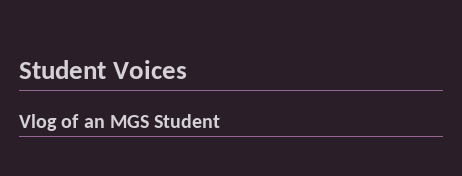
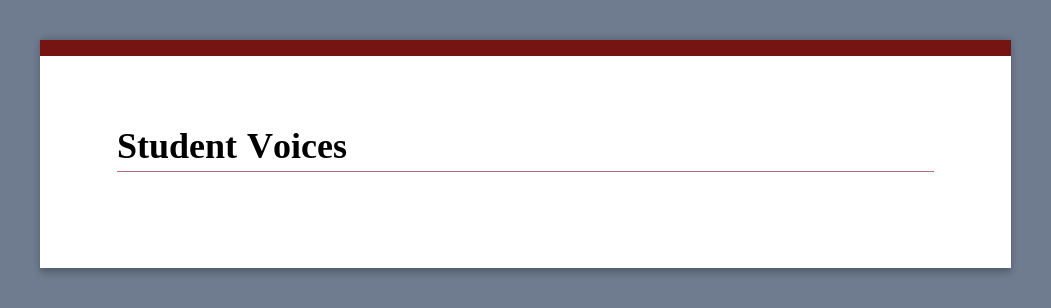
[19,114,221,131] // Vlog of an MGS Student -> (347, 145) none

